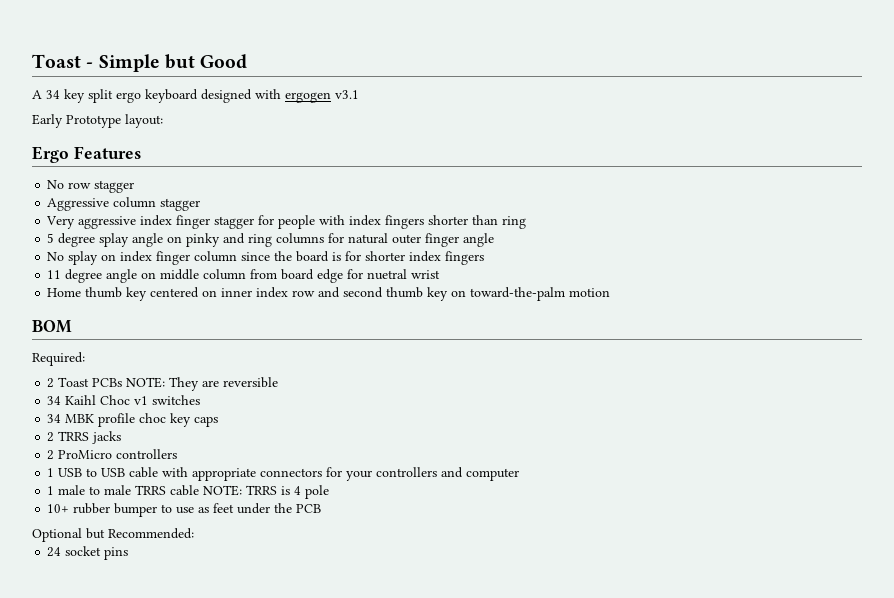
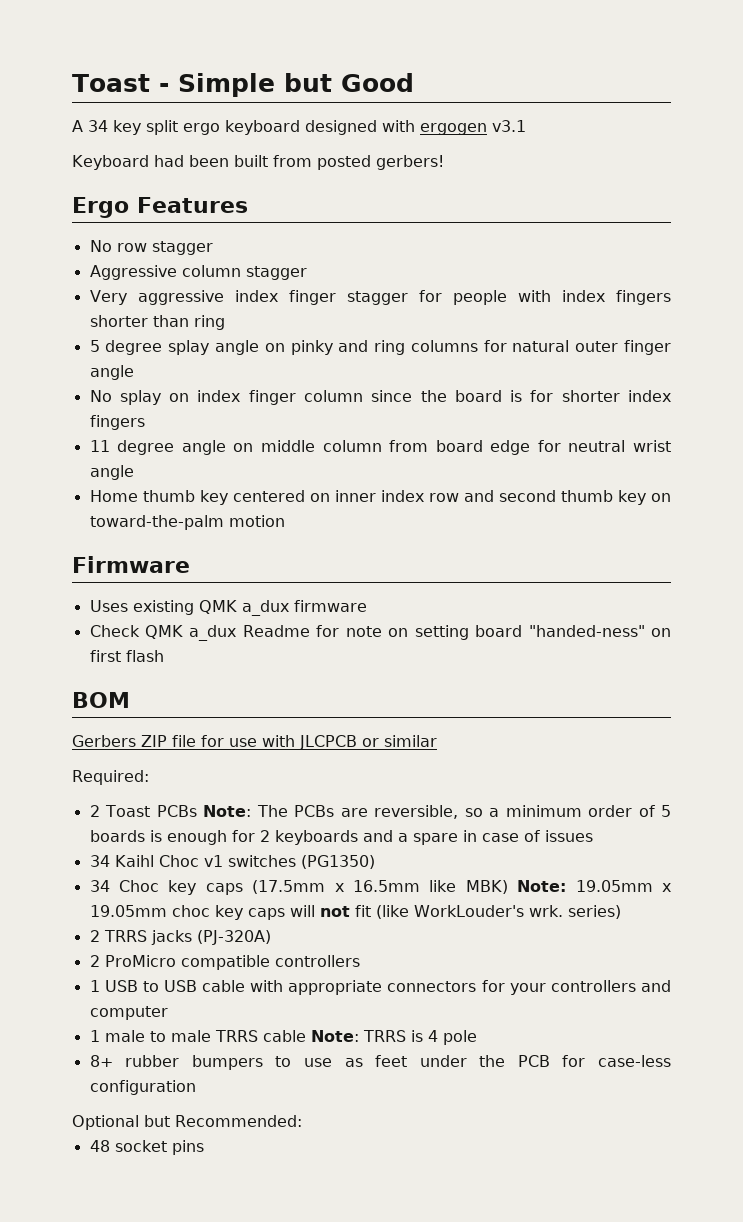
[32,114,163,128] Early Prototype layout: -> [72,155,444,170] Keyboard had been built from posted gerbers!
[367,269,408,280] nuetral -> [568,440,626,452] neutral
(441, 274) none -> [89,465,134,480] angle
[32,320,72,333] [32,352,85,366] [47,377,279,391] BOM // Required: // 2 Toast PCBs NOTE: They are reversible -> [72,556,190,573] [89,600,367,616] [89,625,671,641] [89,650,164,662] [72,692,130,708] [72,735,437,750] [72,770,149,785] [89,805,671,819] [89,830,593,845] Firmware // Uses existing QMK a_dux firmware // Check QMK a_dux Readme for note on setting board "handed-ness" on first flash // BOM // Gerbers ZIP file for use with JLCPCB or similar // Required: // 2 Toast PCBs Note: The PCBs are reversible, so a minimum order of 5 boards is enough for 2 keyboards and a spare in case of issues
[47,413,219,427] // 34 MBK profile choc key caps -> [300,855,375,869] [89,880,671,895] [89,905,621,920] (PG1350) // 34 Choc key caps (17.5mm x 16.5mm like MBK) Note: 19.05mm x 19.05mm choc key caps will not fit (like WorkLouder's wrk. series)
(122, 437) none -> [196,930,271,945] (PJ-320A)
(113, 454) none -> [180,955,270,970] compatible
[203,485,243,496] NOTE: -> [310,1030,359,1042] Note:
[47,503,158,517] 10+ rubber bumper -> [89,1055,263,1070] 8+ rubber bumpers
(322, 508) none -> [562,1055,671,1067] [89,1080,196,1095] for case-less configuration
[47,547,62,557] 24 -> [89,1140,110,1152] 48

